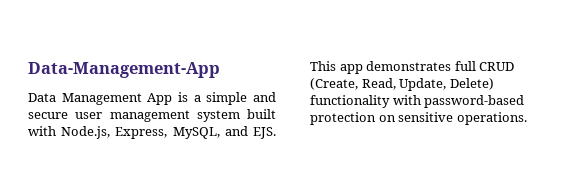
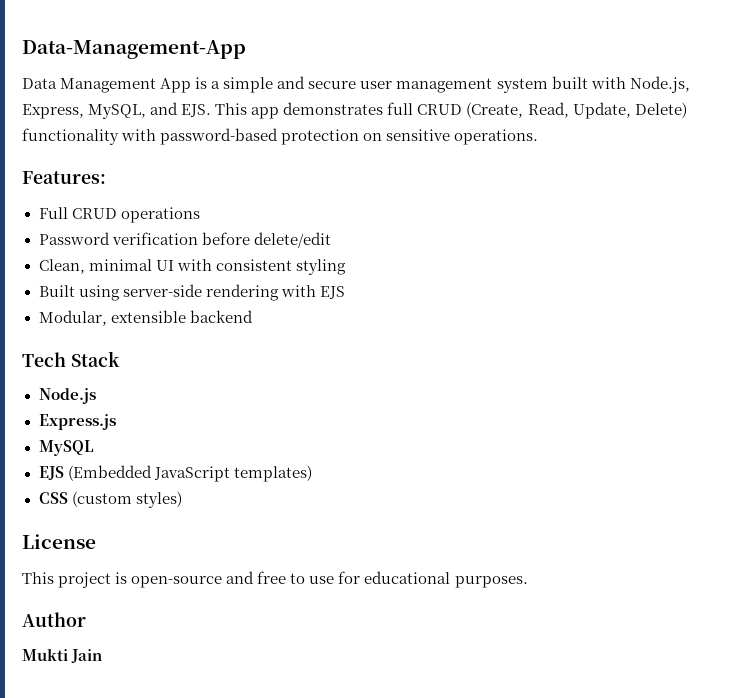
(527, 118) none -> [22,171,106,184] [38,207,200,223] [38,232,331,248] [38,259,346,275] [38,284,345,301] [38,310,253,326] [22,351,120,367] [38,388,96,404] [38,414,116,430] [38,440,94,456] [38,465,312,482] [38,491,182,508] [22,534,96,549] [22,571,528,588] [22,612,86,627] [22,648,103,663] // Features: // Full CRUD operations // Password verification before delete/edit // Clean, minimal UI with consistent styling // Built using server-side rendering with EJS // Modular, extensible backend // Tech Stack // Node.js // Express.js // MySQL // EJS (Embedded JavaScript templates) // CSS (custom styles) // License // This project is open-source and free to use for educational purposes. // Author // Mukti Jain

